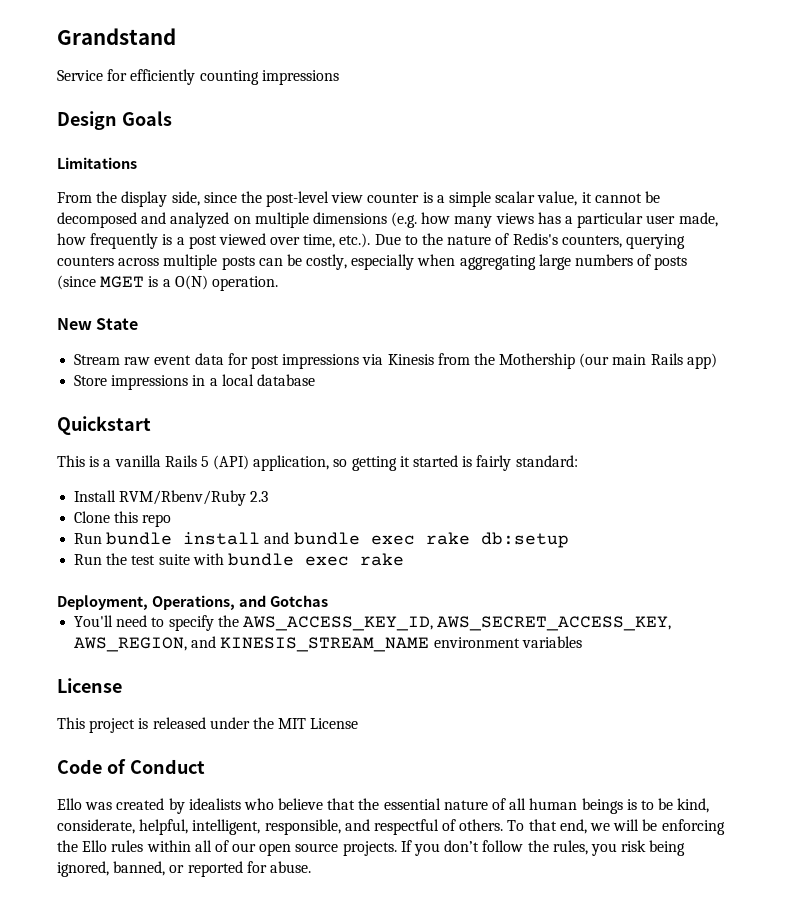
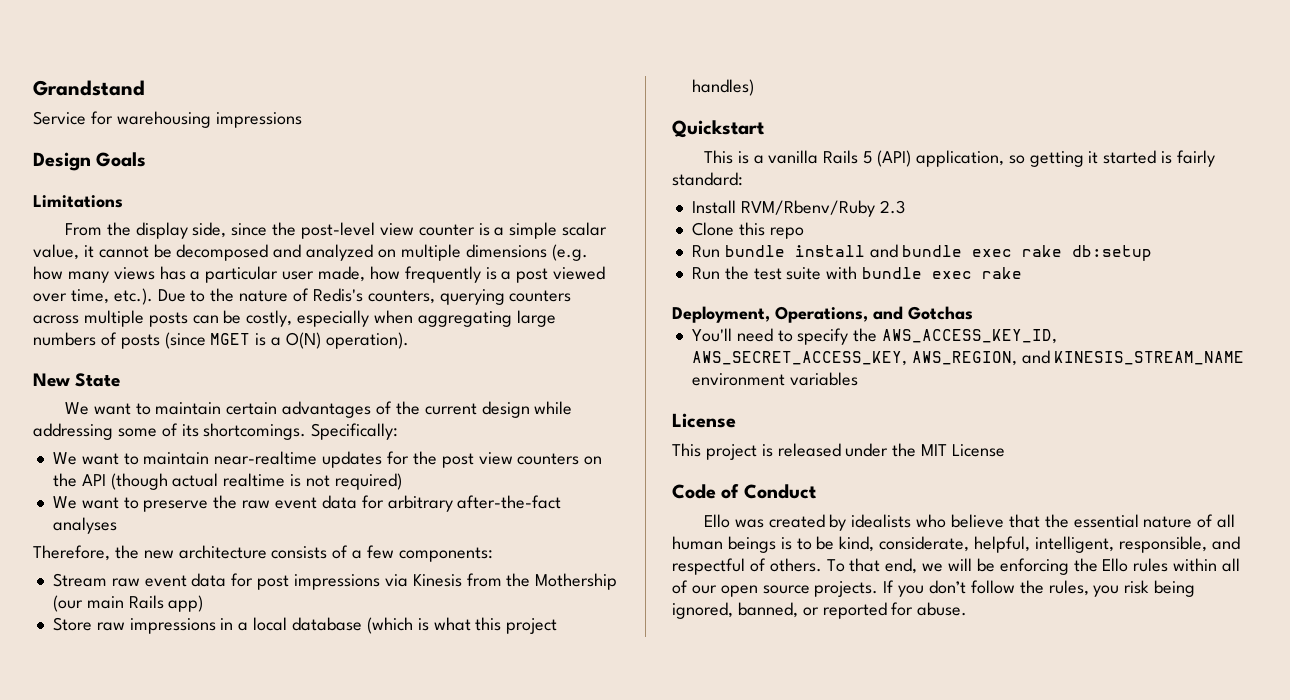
[130,69,259,85] efficiently counting -> [116,111,211,128] warehousing
[211,276,278,291] operation. -> [325,332,409,349] operation).
(139, 324) none -> [64,401,573,418] [33,423,399,440] [52,451,603,468] [52,473,402,490] [52,495,562,512] [52,517,117,534] [33,545,493,562] // We want to maintain certain advantages of the current design while addressing some of its shortcomings. Specifically: // We want to maintain near-realtime updates for the post view counters on the API (though actual realtime is not required) // We want to preserve the raw event data for arbitrary after-the-fact analyses // Therefore, the new architecture consists of a few components:
(108, 380) none -> [96,622,125,631] raw
(315, 380) none -> [366,617,558,634] [691,79,754,96] (which is what this project handles)

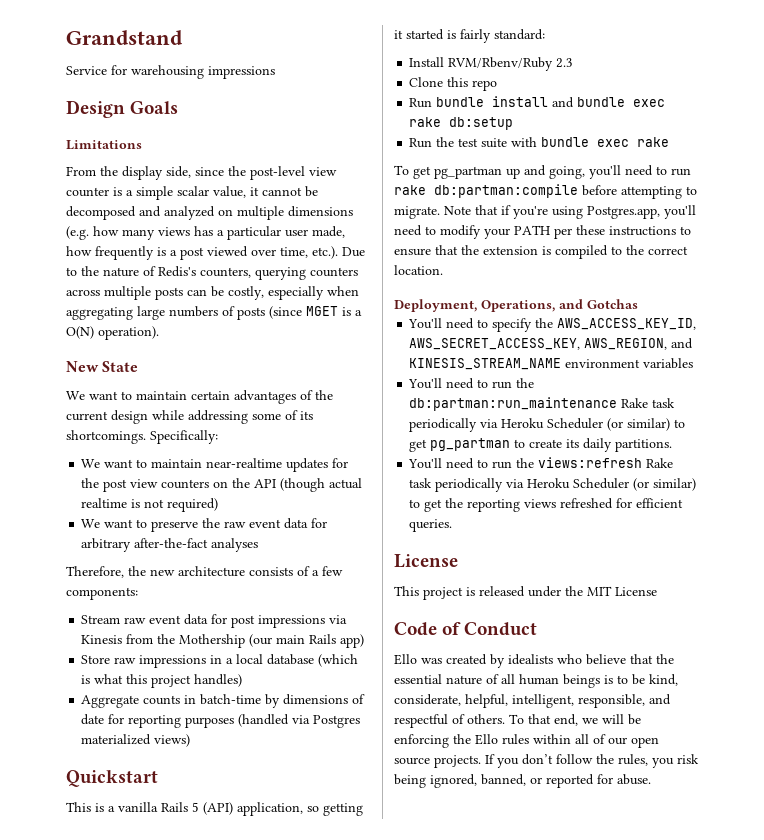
(754, 87) none -> [81,694,366,708] [81,714,361,728] [81,734,191,747] // Aggregate counts in batch-time by dimensions of date for reporting purposes (handled via Postgres materialized views)
(1023, 273) none -> [394,165,691,179] [394,184,697,199] [394,205,696,219] [394,225,691,239] [394,245,688,259] [394,265,443,275] // To get pg_partman up and going, you'll need to run rake db:partman:compile before attempting to migrate. Note that if you're using Postgres.app, you'll need to modify your PATH per these instructions to ensure that the extension is compiled to the correct location.
(858, 379) none -> [408,378,535,389] [409,397,676,411] [409,418,686,432] [409,438,673,452] [408,457,674,469] [409,478,697,492] [409,498,684,512] [409,519,453,532] // You'll need to run the db:partman:run_maintenance Rake task periodically via Heroku Scheduler (or similar) to get pg_partman to create its daily partitions. // You'll need to run the views:refresh Rake task periodically via Heroku Scheduler (or similar) to get the reporting views refreshed for efficient queries.

